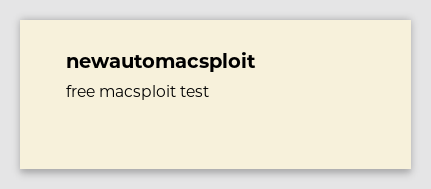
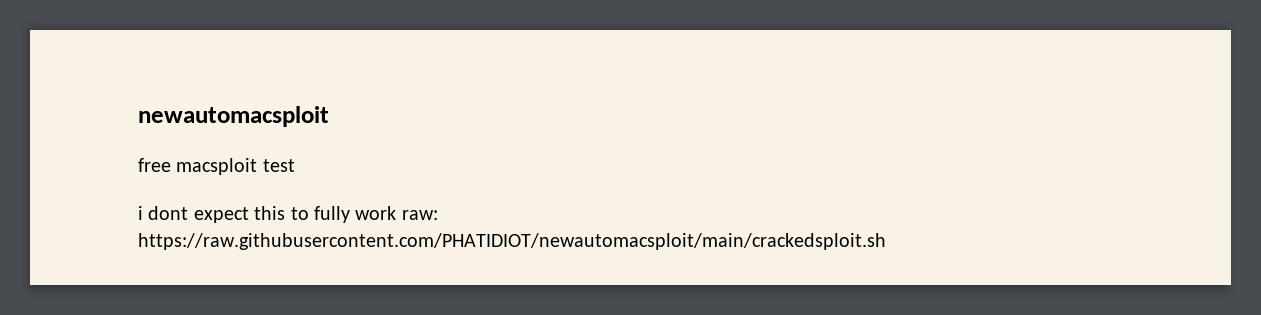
(210, 91) none -> [138,206,438,223] [138,233,886,250] // i dont expect this to fully work raw: https://raw.githubusercontent.com/PHATIDIOT/newautomacsploit/main/crackedsploit.sh

